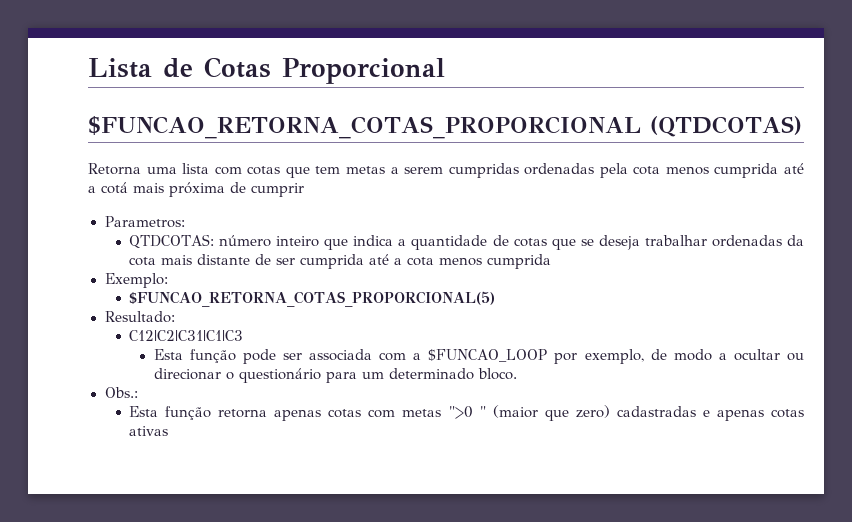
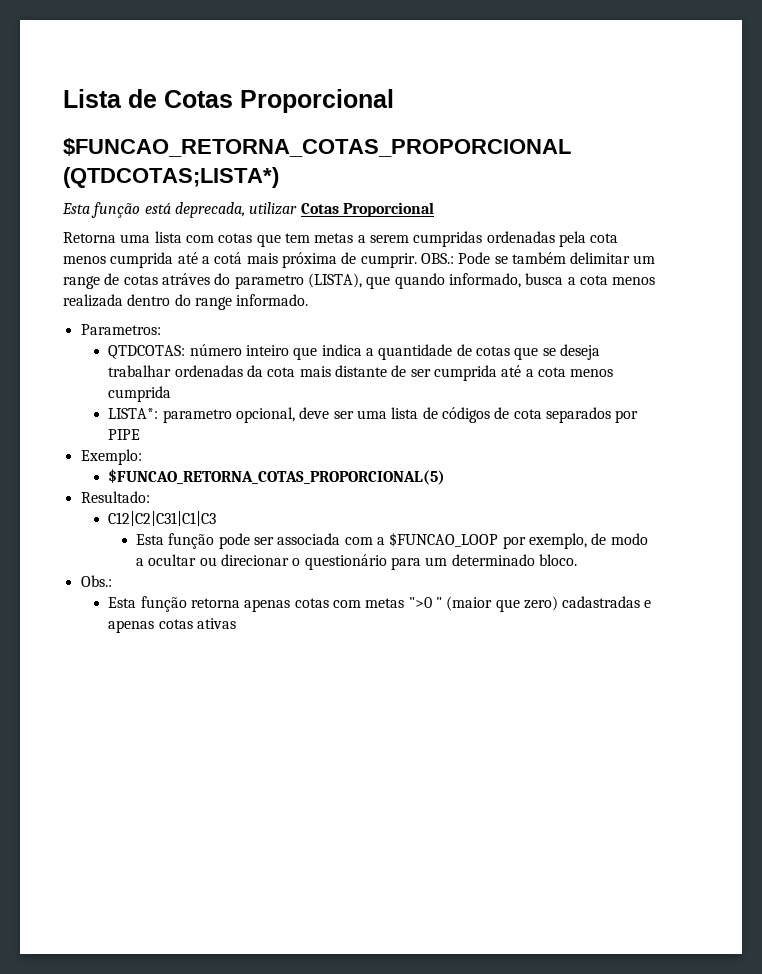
[649,116,802,137] (QTDCOTAS) -> [63,167,279,188] [62,202,434,218] (QTDCOTAS;LISTA*) // Esta função está deprecada, utilizar Cotas Proporcional
[251,183,304,197] cumprir -> [360,252,656,268] [63,273,656,289] [63,294,309,310] cumprir. OBS.: Pode se também delimitar um range de cotas atráves do parametro (LISTA), que quando informado, busca a cota menos realizada dentro do range informado.
(552, 261) none -> [108,407,639,423] [108,429,141,440] // LISTA*: parametro opcional, deve ser uma lista de códigos de cota separados por PIPE

